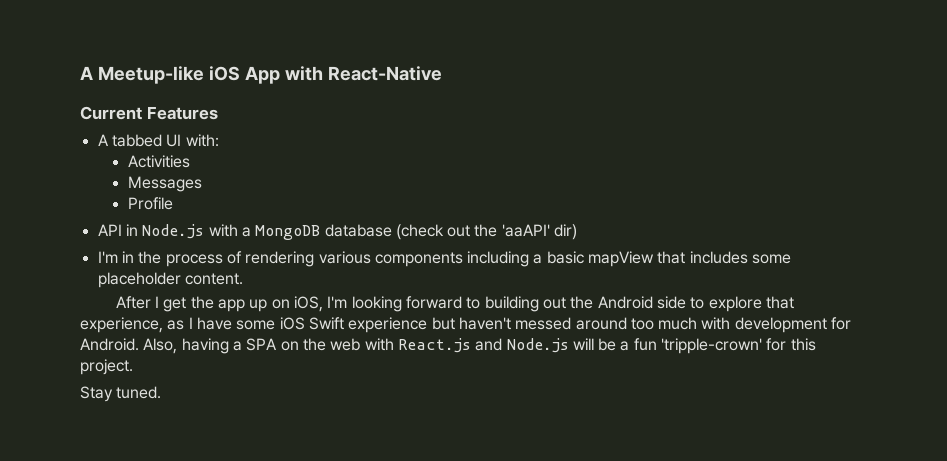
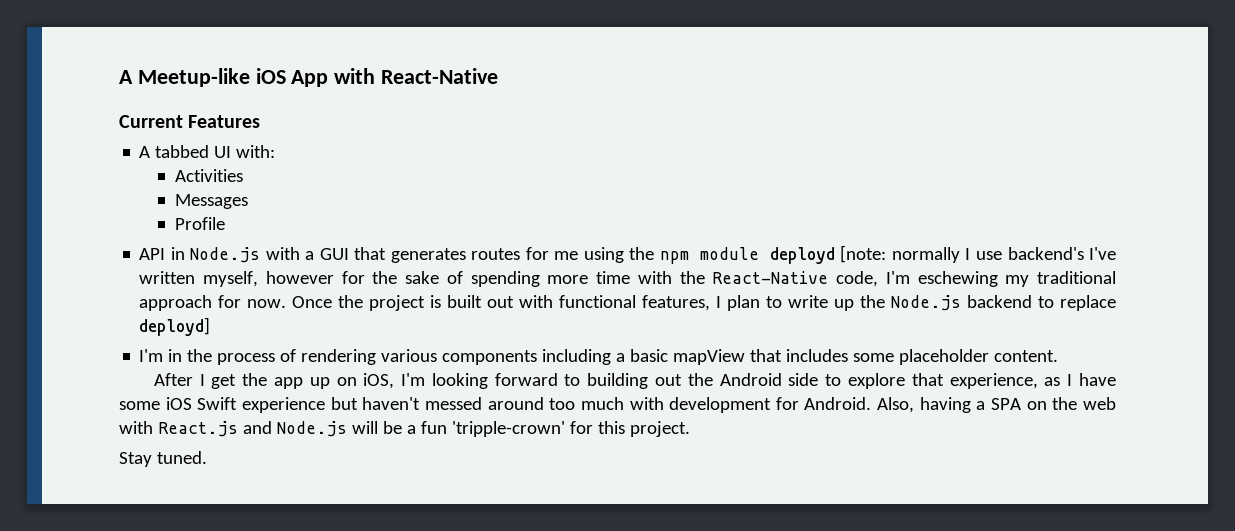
[255,224,578,240] MongoDB database (check out the 'aaAPI' dir) -> [319,245,1116,264] [139,271,1116,287] [139,295,1117,311] [139,317,211,336] GUI that generates routes for me using the npm module deployd [note: normally I use backend's I've written myself, however for the sake of spending more time with the React-Native code, I'm eschewing my traditional approach for now. Once the project is built out with functional features, I plan to write up the Node.js backend to replace deployd]

